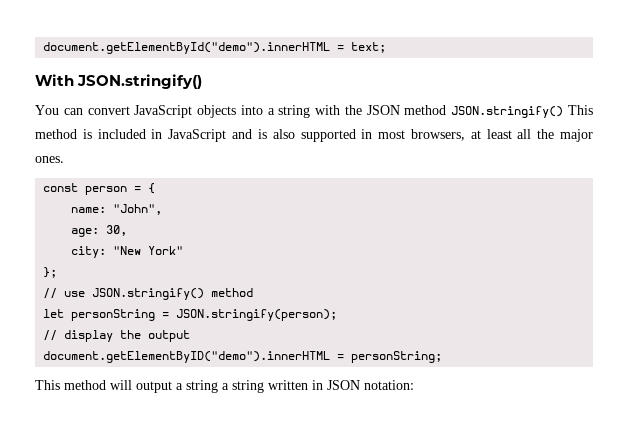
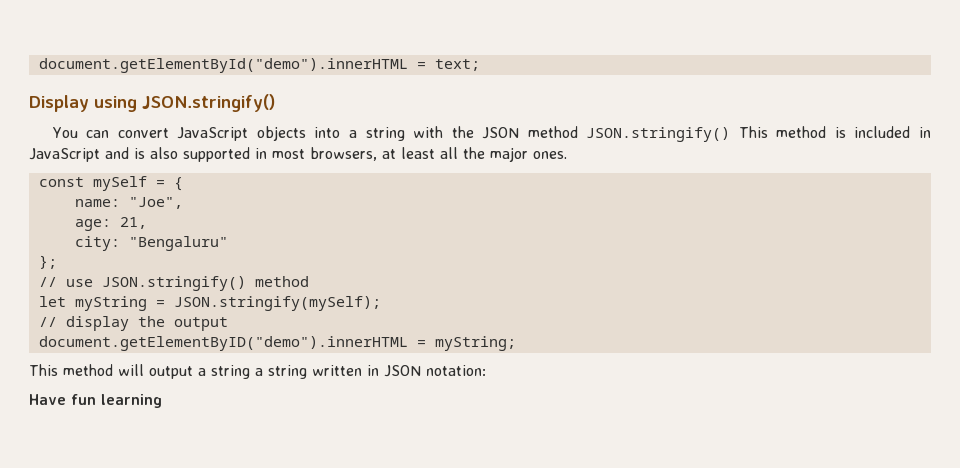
[35,74,74,86] With -> [29,95,137,112] Display using
[85,186,128,195] person -> [92,176,147,191] mySelf
[113,204,163,215] "John", -> [128,197,183,209] "Joe",
[106,225,128,236] 30, -> [119,217,147,229] 21,
[113,246,184,255] "New York" -> [128,236,228,251] "Bengaluru"
[71,309,338,321] personString = JSON.stringify(person); -> [74,296,381,311] myString = JSON.stringify(mySelf);
[351,351,443,363] personString; -> [434,336,516,351] myString;
(414, 385) none -> [29,394,162,408] // Have fun learning

